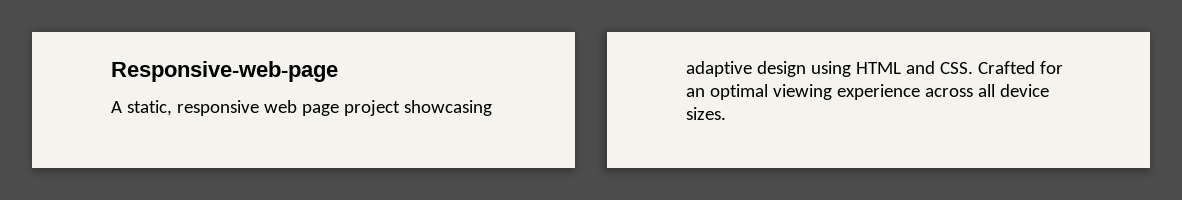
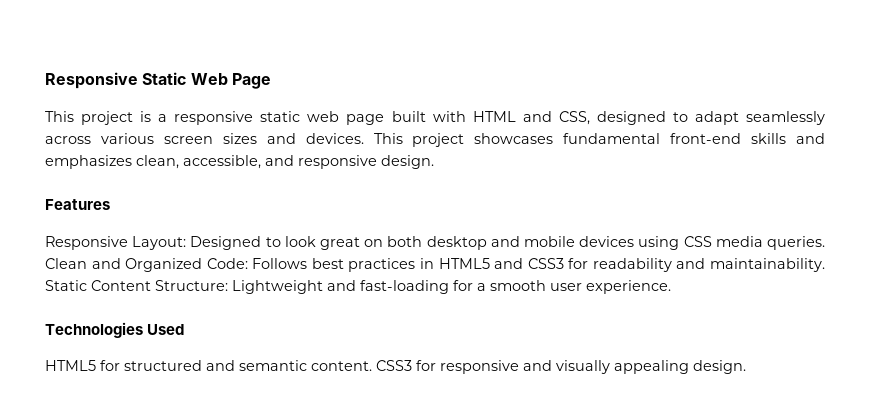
[111,61,338,82] [111,100,492,116] [686,61,1063,77] [686,84,1049,100] [686,107,726,120] Responsive-web-page // A static, responsive web page project showcasing adaptive design using HTML and CSS. Crafted for an optimal viewing experience across all device sizes. -> [45,72,271,89] [45,111,825,125] [45,133,825,147] [45,155,434,169] [45,199,110,210] [45,236,826,250] [45,258,825,272] [45,280,671,294] [45,322,185,338] [45,360,746,374] Responsive Static Web Page // This project is a responsive static web page built with HTML and CSS, designed to adapt seamlessly across various screen sizes and devices. This project showcases fundamental front-end skills and emphasizes clean, accessible, and responsive design. // Features // Responsive Layout: Designed to look great on both desktop and mobile devices using CSS media queries. Clean and Organized Code: Follows best practices in HTML5 and CSS3 for readability and maintainability. Static Content Structure: Lightweight and fast-loading for a smooth user experience. // Technologies Used // HTML5 for structured and semantic content. CSS3 for responsive and visually appealing design.

